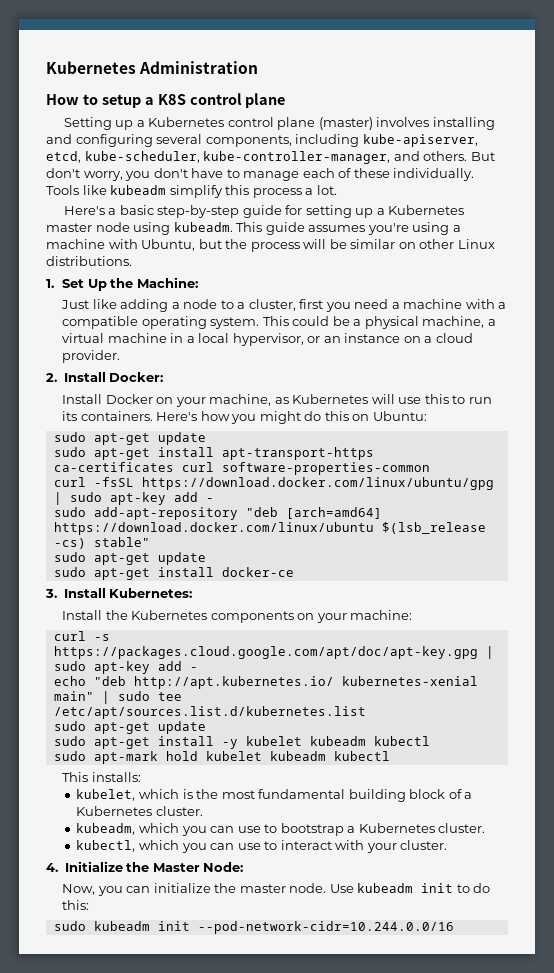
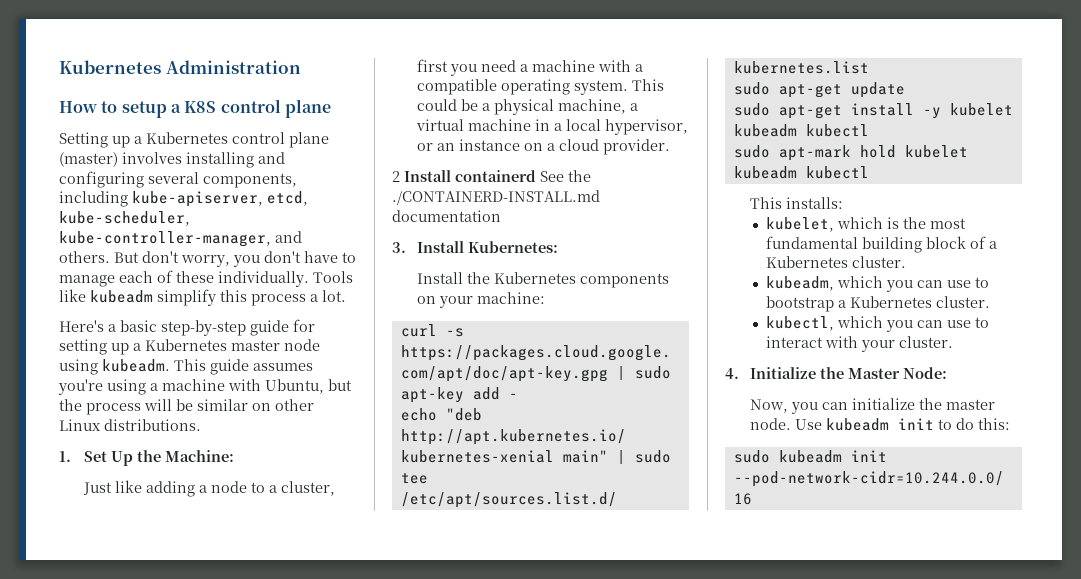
[46,372,164,382] [62,394,492,407] [62,411,427,424] [53,432,206,445] [53,447,374,460] [53,462,430,475] [53,477,494,490] [53,492,214,505] [53,507,382,520] [53,522,486,535] [53,537,150,549] [53,552,206,565] [53,567,294,580] 2. Install Docker: // Install Docker on your machine, as Kubernetes will use this to run its containers. Here's how you might do this on Ubuntu: // sudo apt-get update // sudo apt-get install apt-transport-https ca-certificates curl software-properties-common // curl -fsSL https://download.docker.com/linux/ubuntu/gpg | sudo apt-key add - // sudo add-apt-repository "deb [arch=amd64] https://download.docker.com/linux/ubuntu $(lsb_release -cs) stable" // sudo apt-get update // sudo apt-get install docker-ce -> [392,170,591,182] [392,190,600,205] [392,210,501,222] 2 Install containerd See the ./CONTAINERD-INSTALL.md documentation

